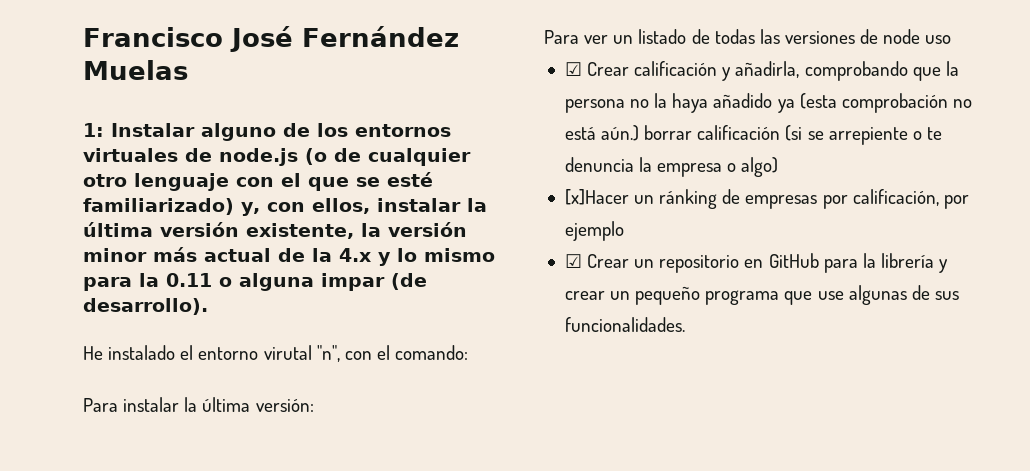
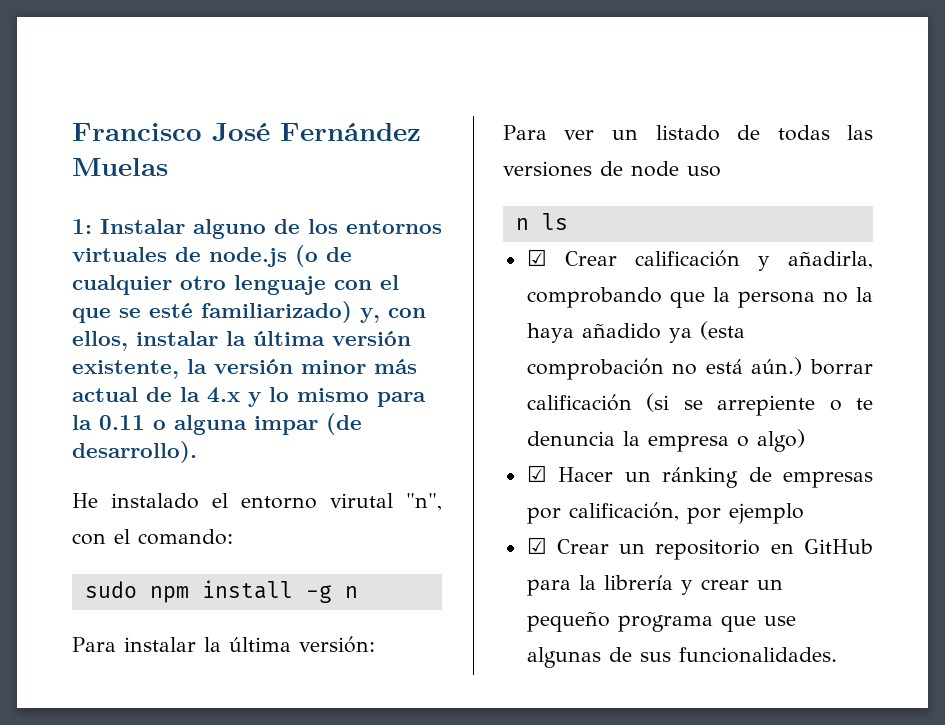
(469, 352) none -> [84,580,358,603] // sudo npm install -g n
(952, 39) none -> [515,213,568,230] // n ls
[564,189,629,205] [x]Hacer -> [526,465,614,482] ☑ Hacer

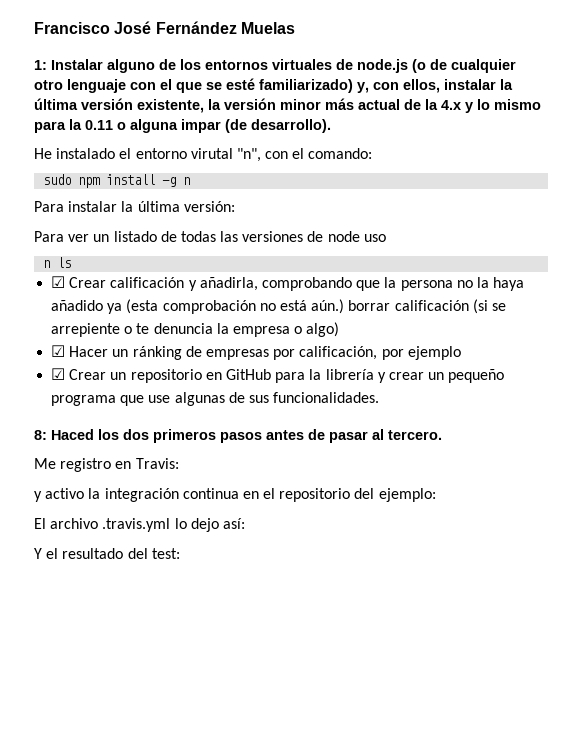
(837, 655) none -> [34,429,442,443] [34,458,179,472] [34,488,436,502] [34,518,245,532] [34,548,180,559] // 8: Haced los dos primeros pasos antes de pasar al tercero. // Me registro en Travis: // y activo la integración continua en el repositorio del ejemplo: // El archivo .travis.yml lo dejo así: // Y el resultado del test:

